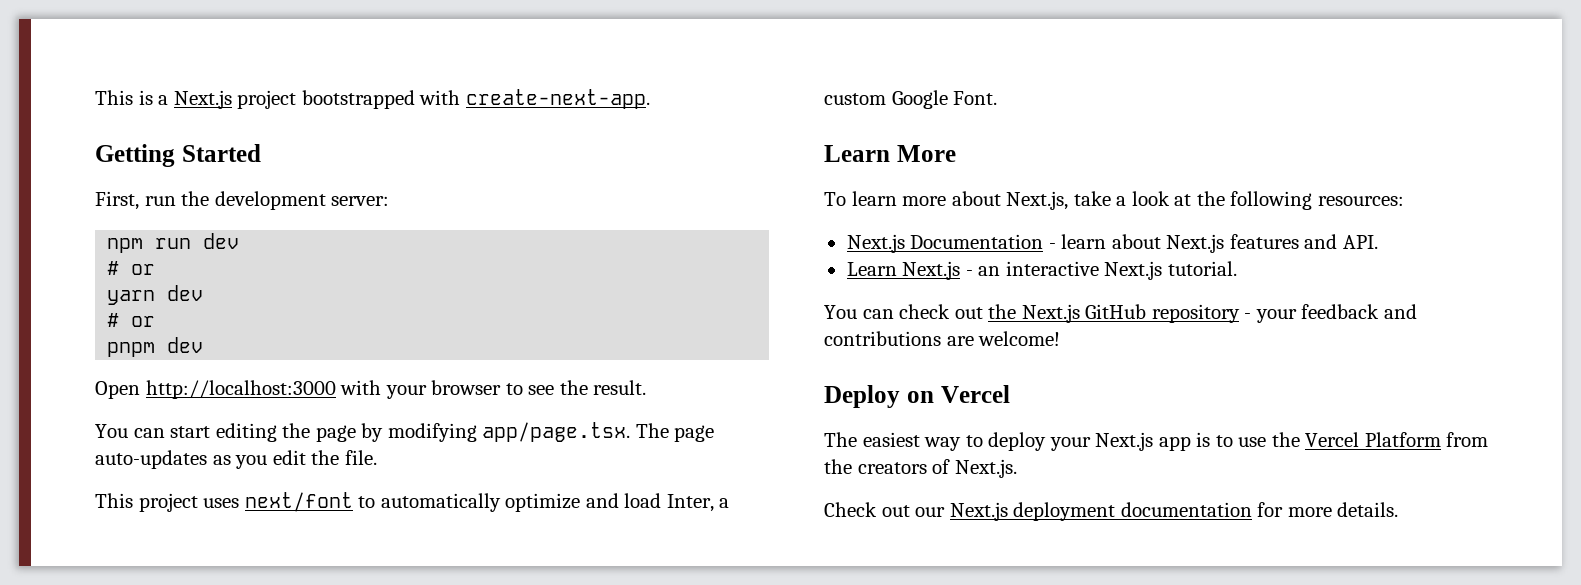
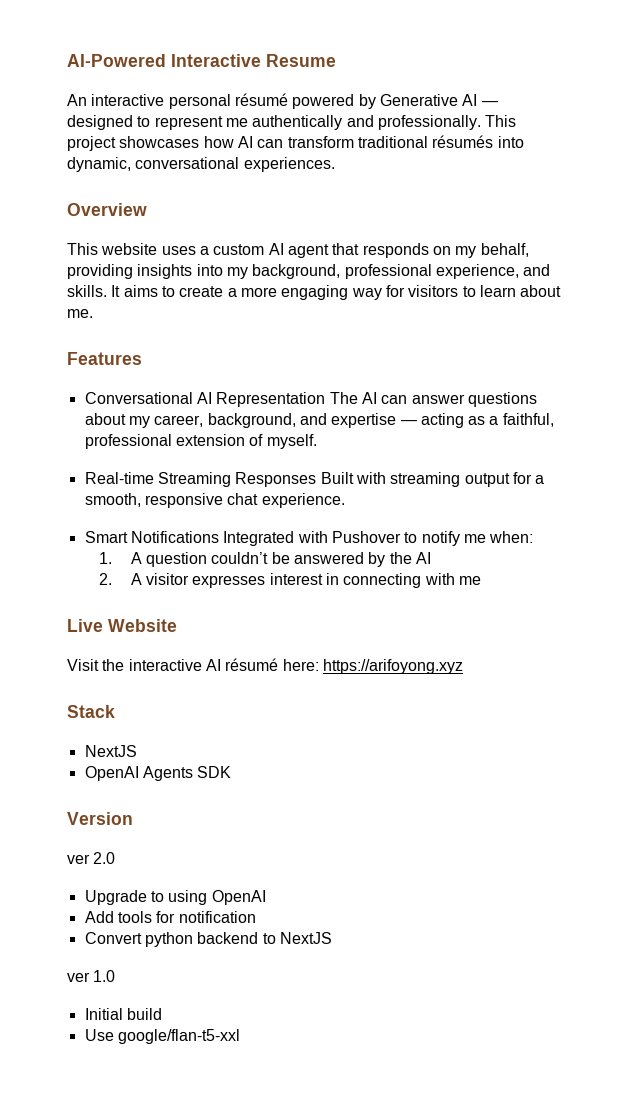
[95,89,650,109] [95,144,261,167] [95,191,390,210] [107,233,240,253] [107,261,156,275] [107,285,204,305] [107,313,156,327] [107,337,204,357] [95,380,647,399] [95,422,715,442] [95,450,377,469] [95,492,730,512] [824,90,998,109] [824,145,956,162] [824,191,1404,210] [846,234,1378,253] [846,261,1237,280] [824,304,1417,323] [824,331,1061,346] [824,385,1010,408] [824,432,1489,451] [824,459,1017,478] [824,502,1399,521] This is a Next.js project bootstrapped with create-next-app. // Getting Started // First, run the development server: // npm run dev // # or // yarn dev // # or // pnpm dev // Open http://localhost:3000 with your browser to see the result. // You can start editing the page by modifying app/page.tsx. The page auto-updates as you edit the file. // This project uses next/font to automatically optimize and load Inter, a custom Google Font. // Learn More // To learn more about Next.js, take a look at the following resources: // Next.js Documentation - learn about Next.js features and API. // Learn Next.js - an interactive Next.js tutorial. // You can check out the Next.js GitHub repository - your feedback and contributions are welcome! // Deploy on Vercel // The easiest way to deploy your Next.js app is to use the Vercel Platform from the creators of Next.js. // Check out our Next.js deployment documentation for more details. -> [67,54,336,67] [67,93,498,109] [67,115,517,130] [67,135,524,151] [67,157,335,172] [67,203,147,216] [67,243,529,258] [67,264,551,279] [67,285,562,300] [67,309,93,318] [67,352,142,365] [84,392,537,407] [84,413,554,428] [84,434,317,449] [84,472,545,487] [84,493,345,508] [84,531,534,546] [98,552,431,567] [98,573,481,588] [67,619,177,632] [67,658,463,674] [67,705,115,718] [84,745,137,757] [84,766,232,781] [67,812,133,825] [67,852,116,864] [84,890,266,905] [84,911,256,923] [84,932,332,947] [67,970,116,982] [84,1008,162,1020] [84,1029,240,1044] AI-Powered Interactive Resume // An interactive personal résumé powered by Generative AI — designed to represent me authentically and professionally. This project showcases how AI can transform traditional résumés into dynamic, conversational experiences. // Overview // This website uses a custom AI agent that responds on my behalf, providing insights into my background, professional experience, and skills. It aims to create a more engaging way for visitors to learn about me. // Features // Conversational AI Representation The AI can answer questions about my career, background, and expertise — acting as a faithful, professional extension of myself. // Real-time Streaming Responses Built with streaming output for a smooth, responsive chat experience. // Smart Notifications Integrated with Pushover to notify me when: // 1. A question couldn’t be answered by the AI // 2. A visitor expresses interest in connecting with me // Live Website // Visit the interactive AI résumé here: https://arifoyong.xyz // Stack // NextJS // OpenAI Agents SDK // Version // ver 2.0 // Upgrade to using OpenAI // Add tools for notification // Convert python backend to NextJS // ver 1.0 // Initial build // Use google/flan-t5-xxl

